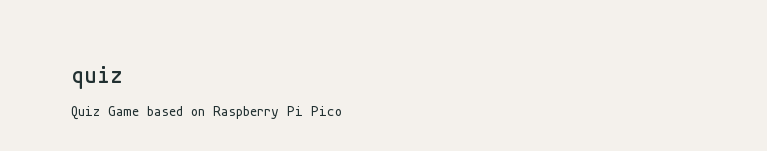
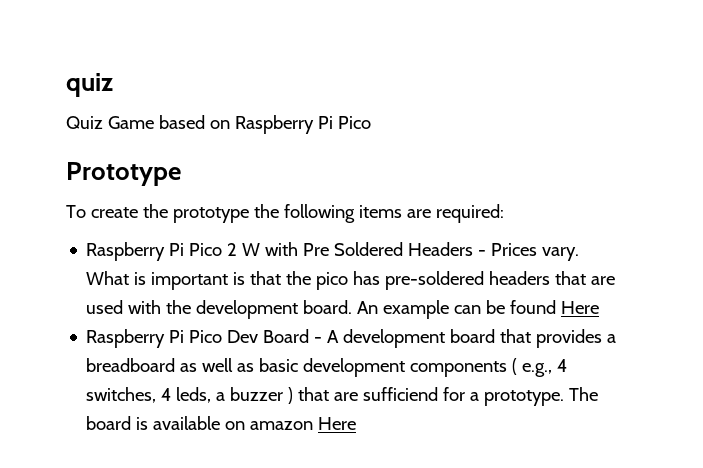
(342, 111) none -> [66,162,181,186] [66,204,504,223] [86,242,580,261] [86,271,616,290] [86,300,600,319] [86,329,617,348] [86,358,568,377] [86,387,599,406] [86,416,357,430] // Prototype // To create the prototype the following items are required: // Raspberry Pi Pico 2 W with Pre Soldered Headers - Prices vary. What is important is that the pico has pre-soldered headers that are used with the development board. An example can be found Here // Raspberry Pi Pico Dev Board - A development board that provides a breadboard as well as basic development components ( e.g., 4 switches, 4 leds, a buzzer ) that are sufficiend for a prototype. The board is available on amazon Here

